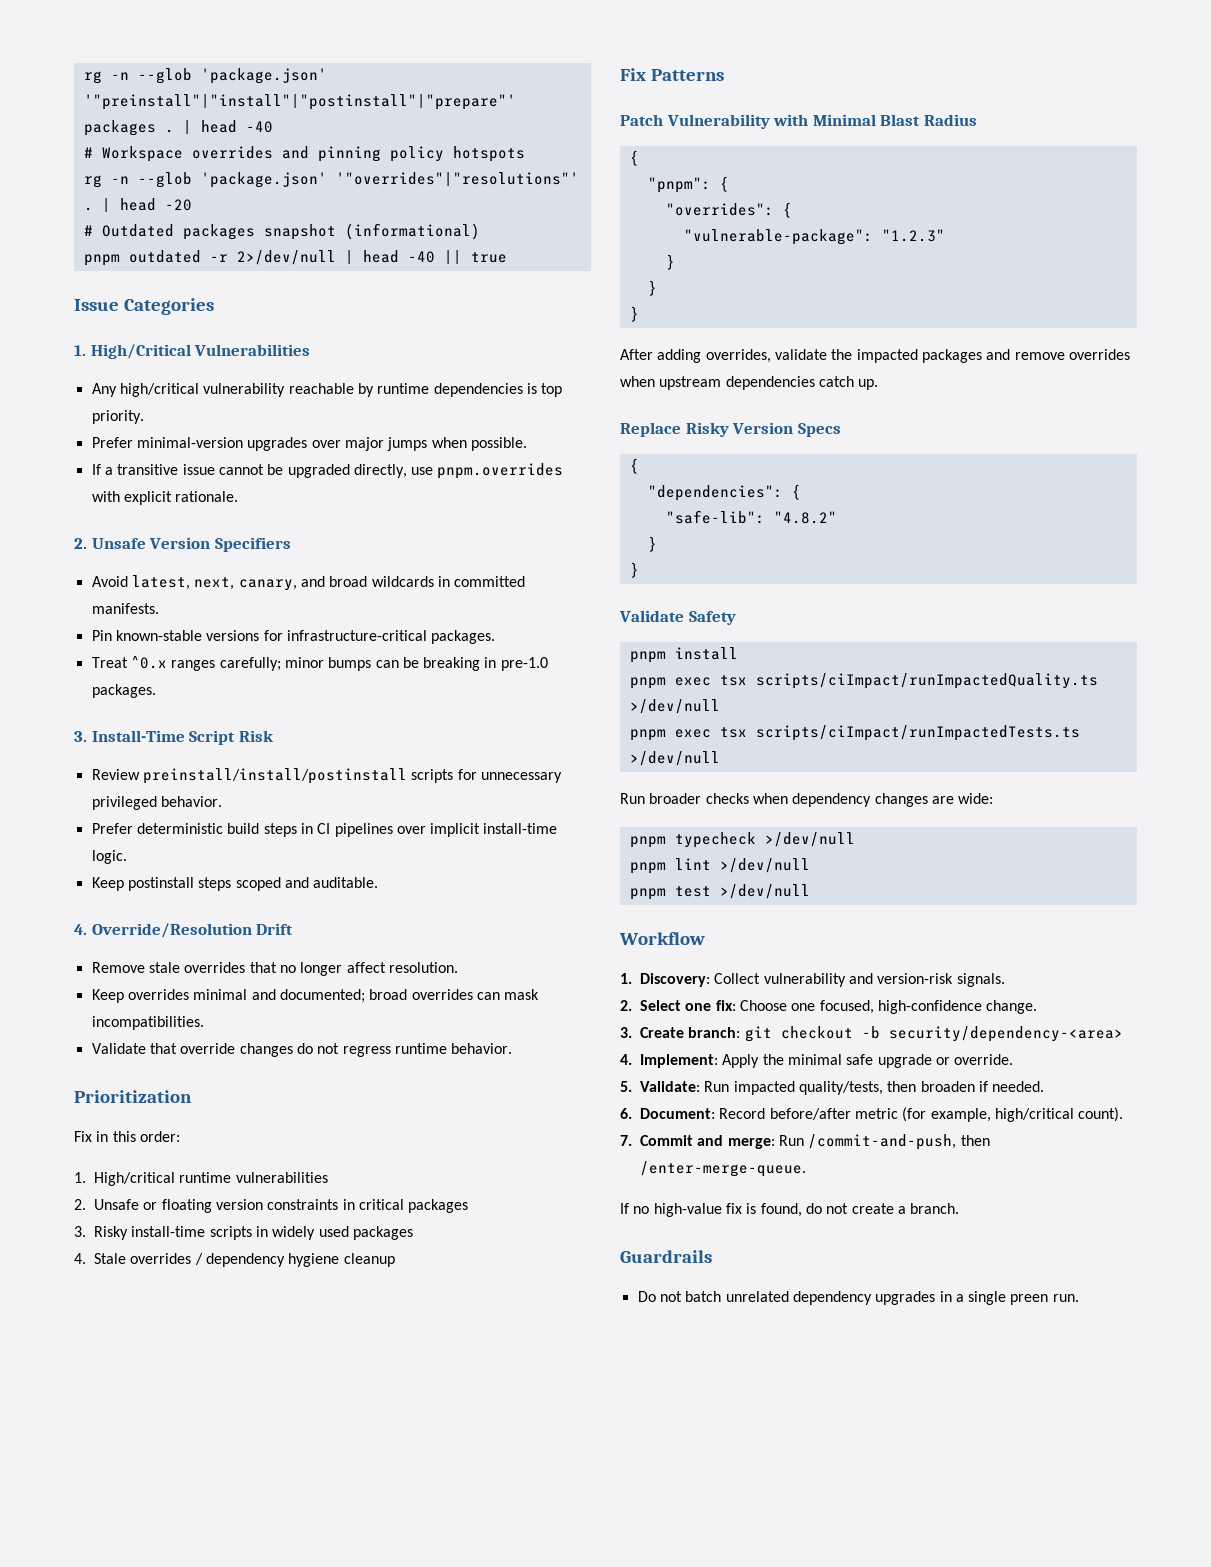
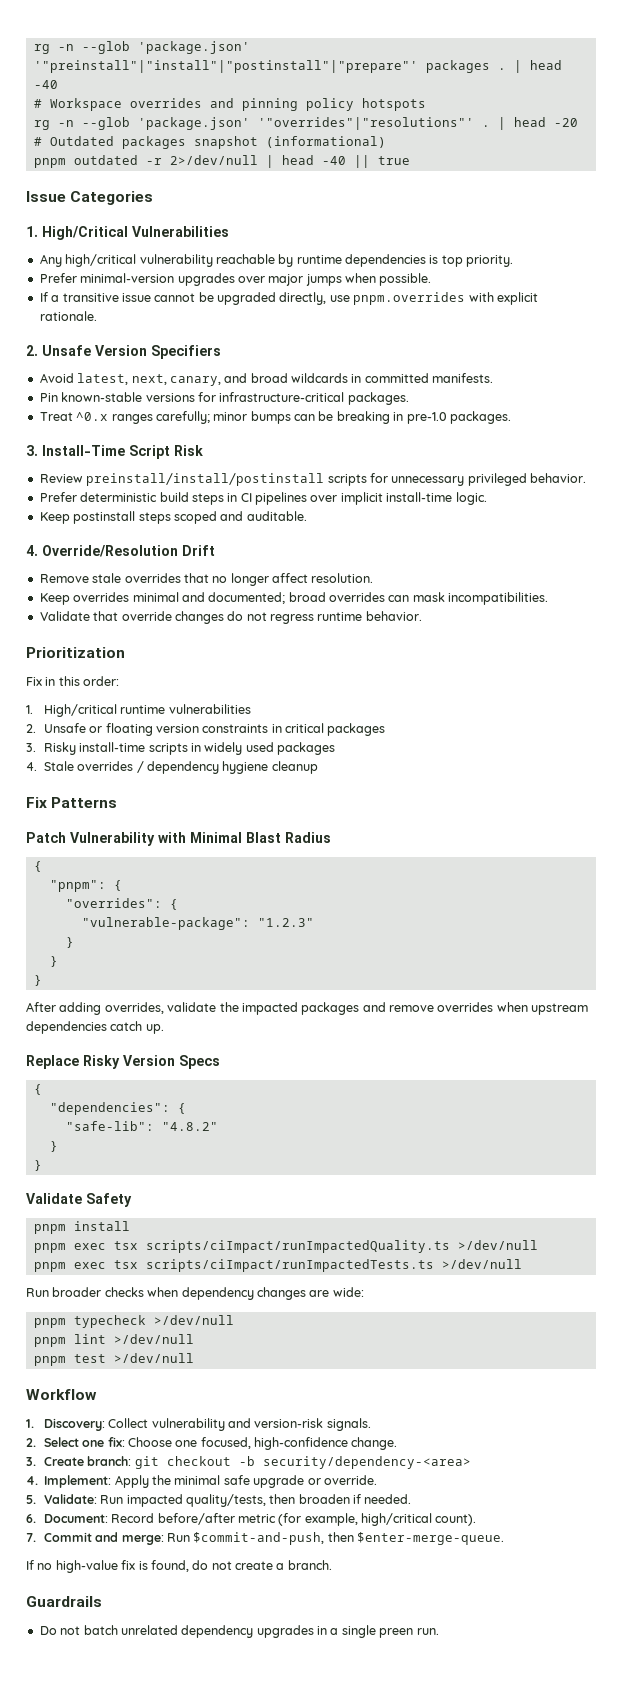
[808,1134,990,1150] [640,1161,806,1177] /commit-and-push, then /enter-merge-queue. -> [193,1532,505,1545] $commit-and-push, then $enter-merge-queue.

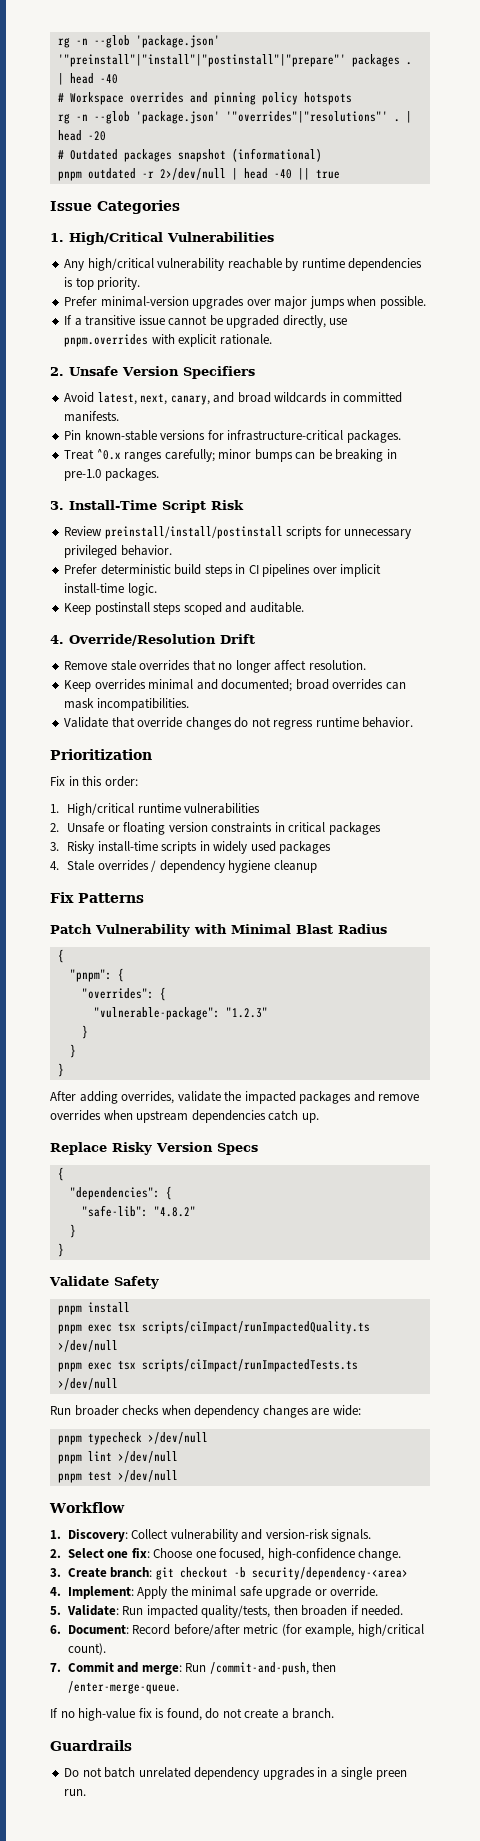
[193,1532,505,1545] $commit-and-push, then $enter-merge-queue. -> [209,1662,337,1675] [67,1681,179,1694] /commit-and-push, then /enter-merge-queue.

